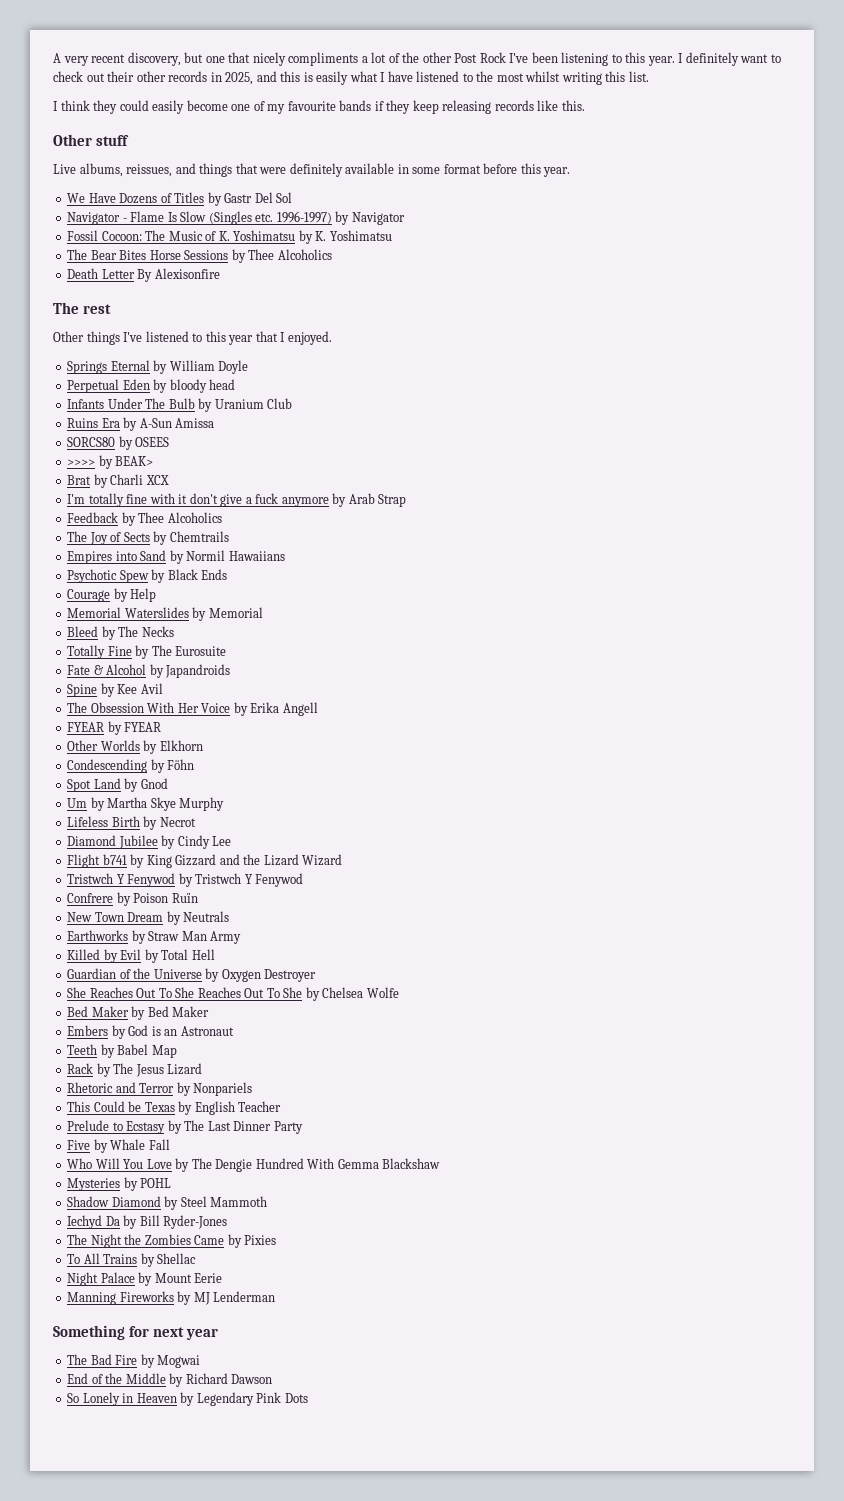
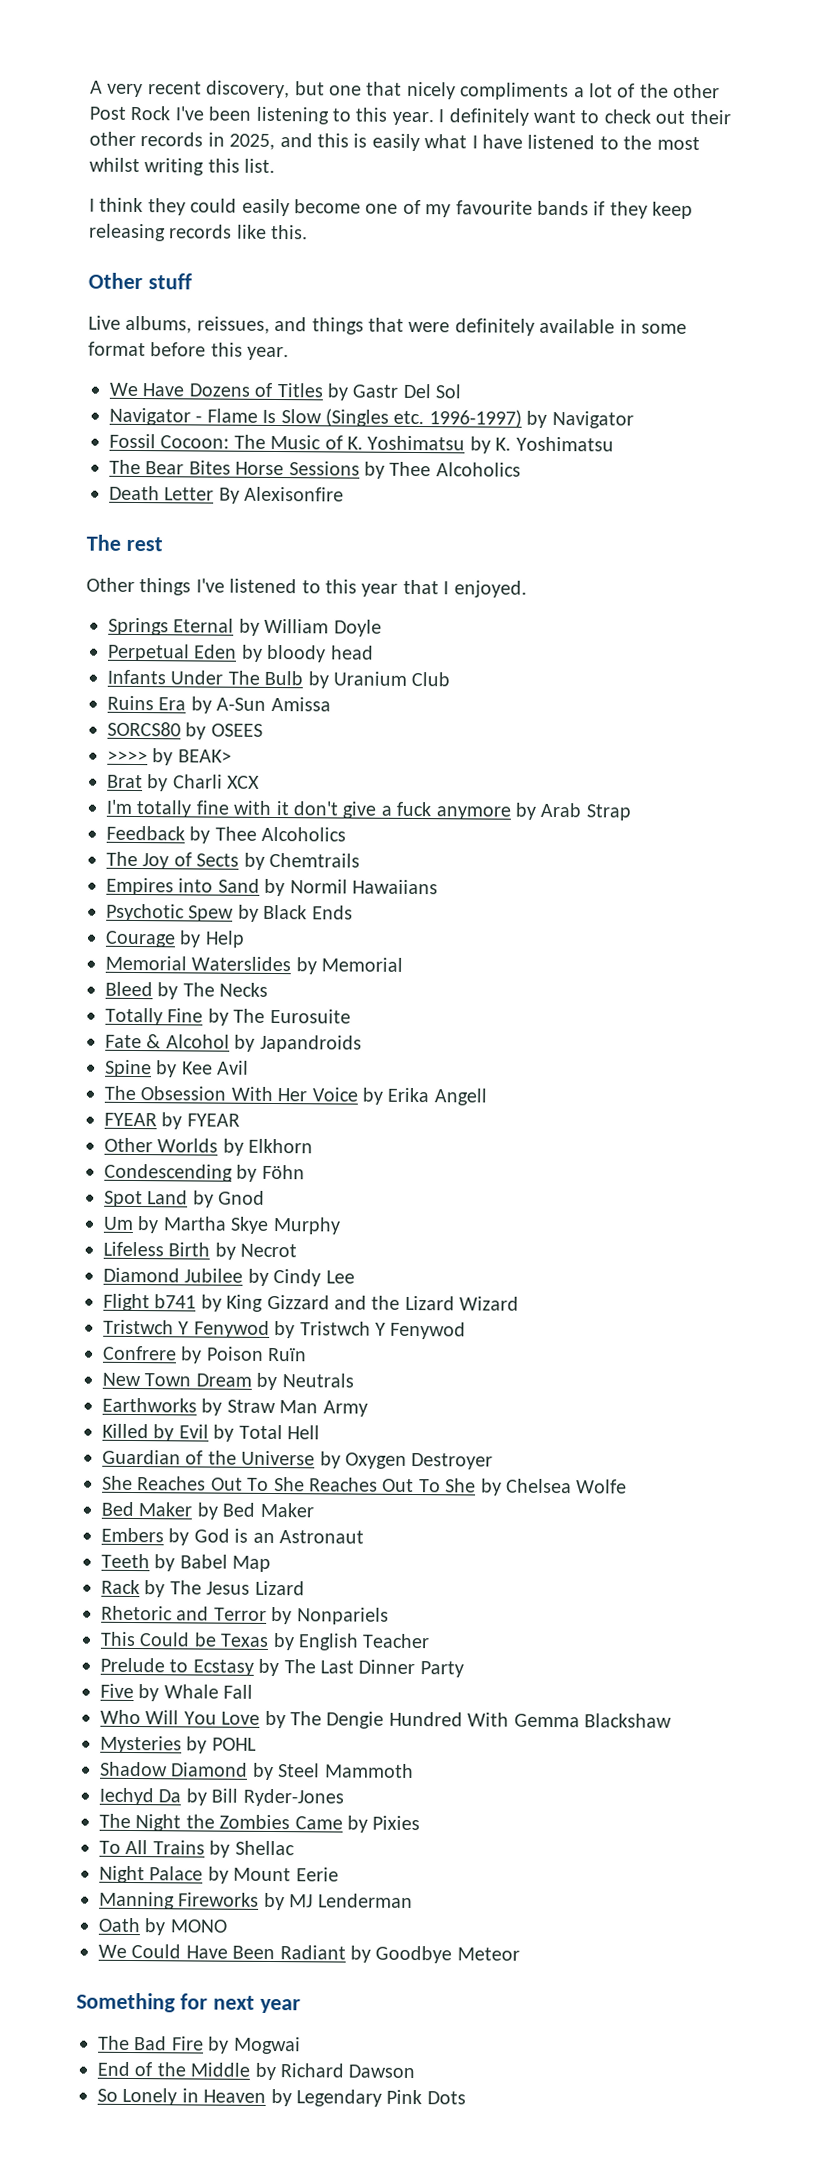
(276, 1296) none -> [98,1917,227,1936] [98,1944,520,1964] // Oath by MONO // We Could Have Been Radiant by Goodbye Meteor

